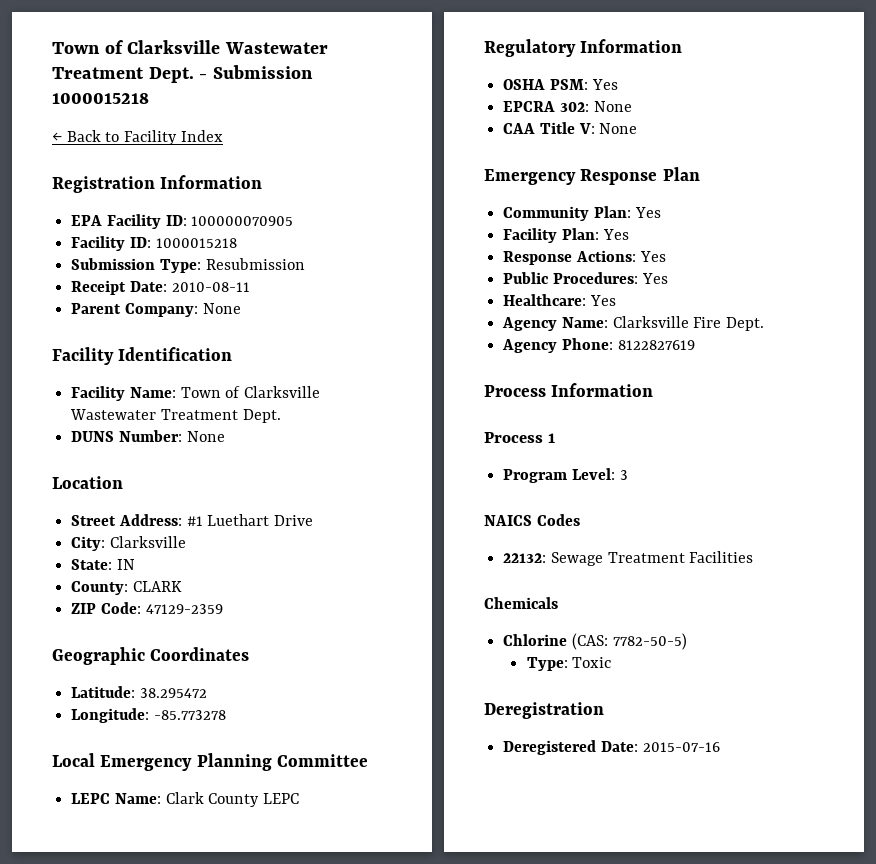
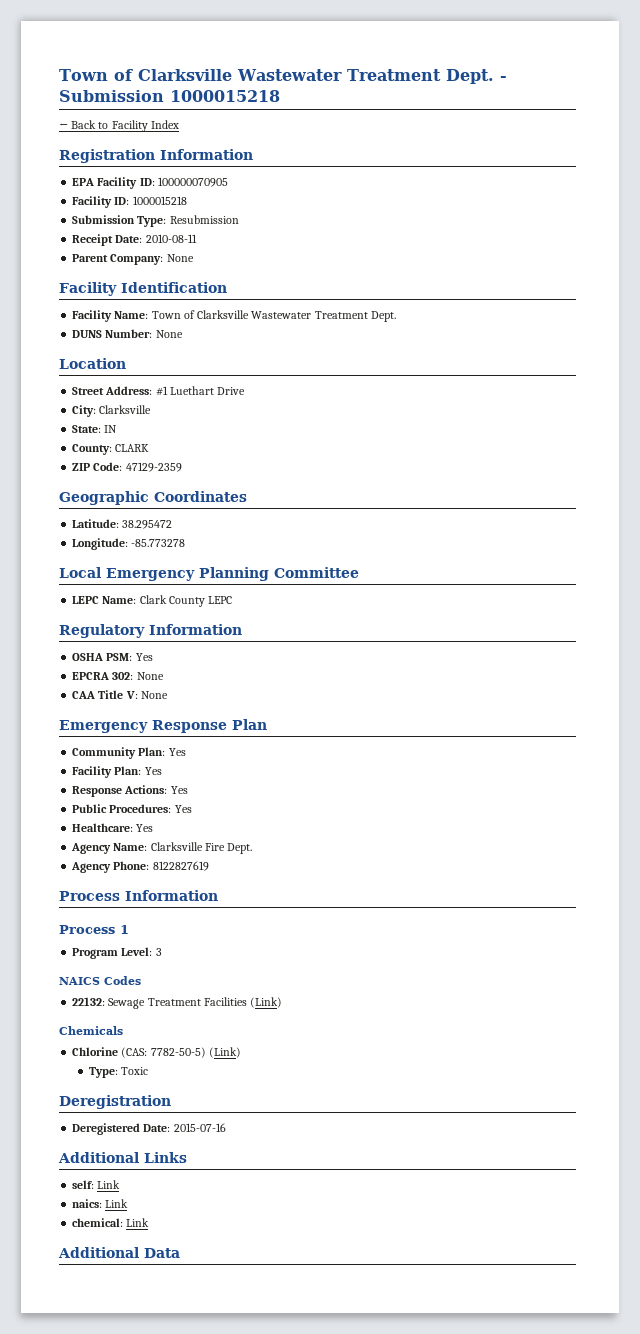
(754, 557) none -> [250,997,283,1008] (Link)
(687, 641) none -> [208,1047,241,1058] (Link)
(720, 747) none -> [58,1152,187,1163] [72,1180,121,1189] [72,1199,129,1208] [72,1218,150,1227] [58,1247,180,1258] // Additional Links // self: Link // naics: Link // chemical: Link // Additional Data

